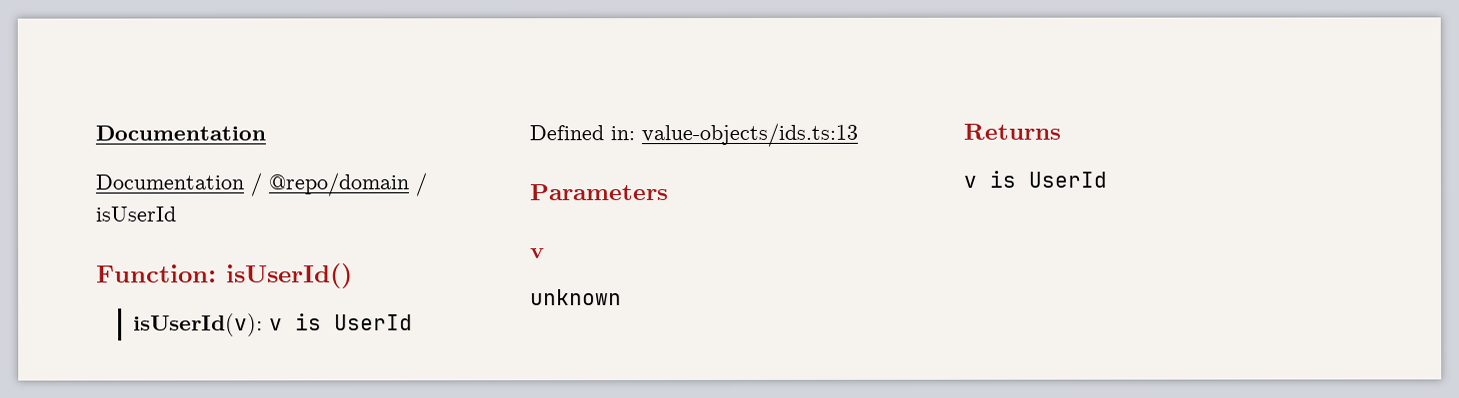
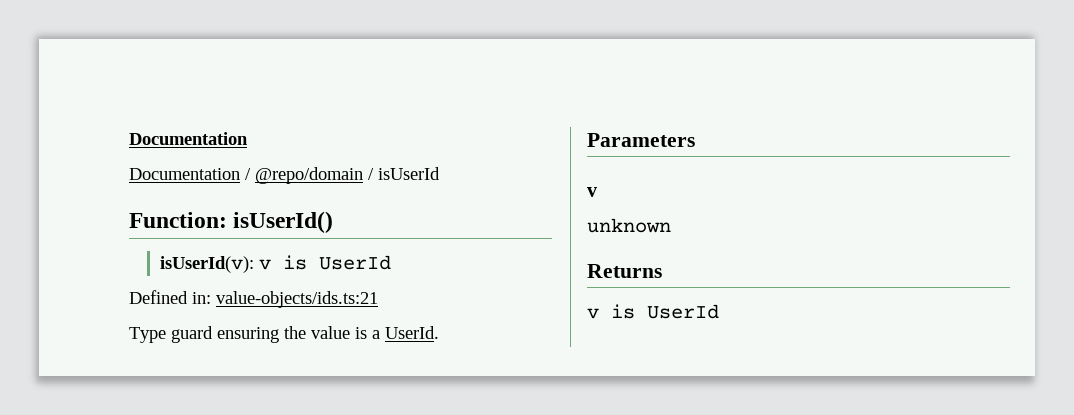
[641,122,858,148] value-objects/ids.ts:13 -> [216,291,378,308] [129,326,439,343] value-objects/ids.ts:21 // Type guard ensuring the value is a UserId.

